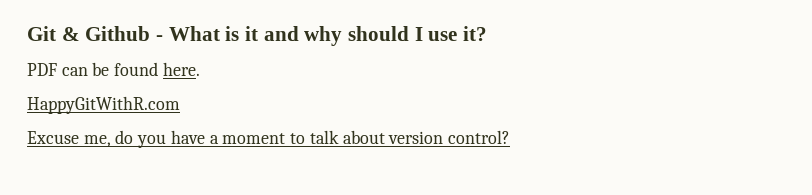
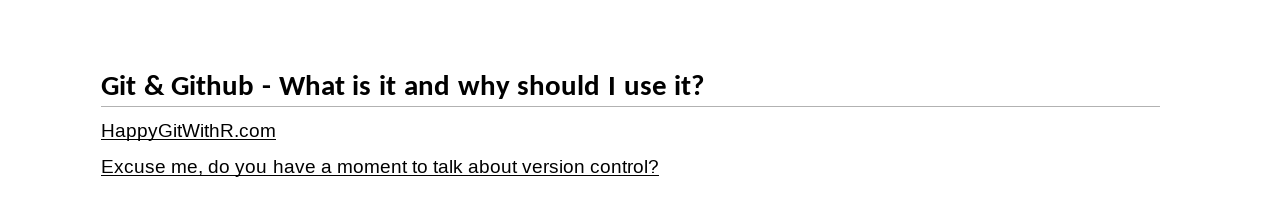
[27,62,200,76] // PDF can be found here. -> (705, 85) none

